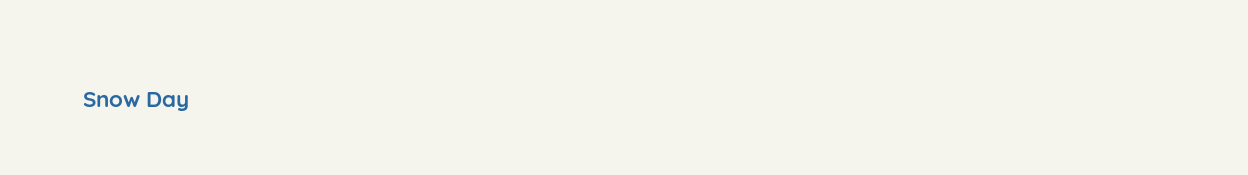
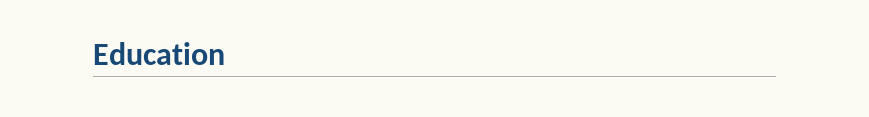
[83,92,190,111] Snow Day -> [93,42,225,65] Education

